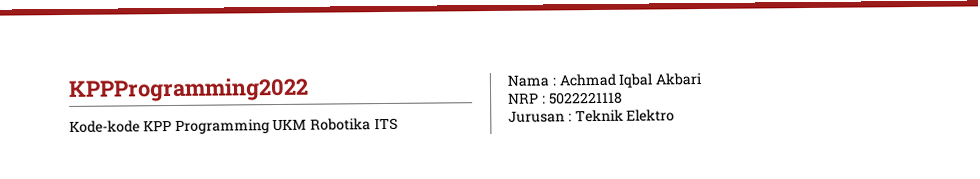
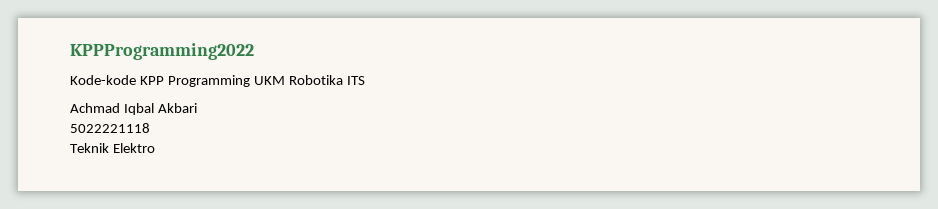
[507,75,556,87] Nama : -> (365, 80) none
[508,93,546,104] NRP : -> (197, 108) none
[508,111,572,123] Jurusan : -> (150, 128) none

